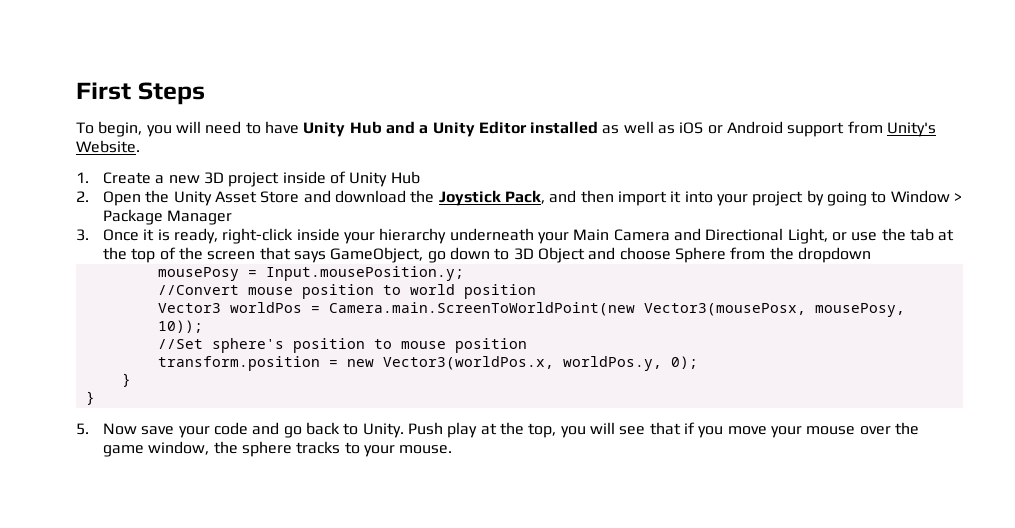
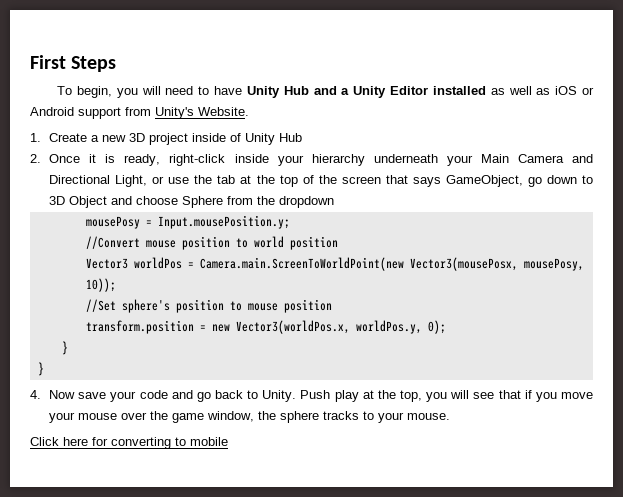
[103,190,962,206] [103,209,233,225] [76,229,89,241] Open the Unity Asset Store and download the Joystick Pack, and then import it into your project by going to Window > Package Manager // 3. -> (41, 158) none
[76,423,89,435] 5. -> [30,390,41,399] 4.
(453, 449) none -> [30,437,228,449] // Click here for converting to mobile

